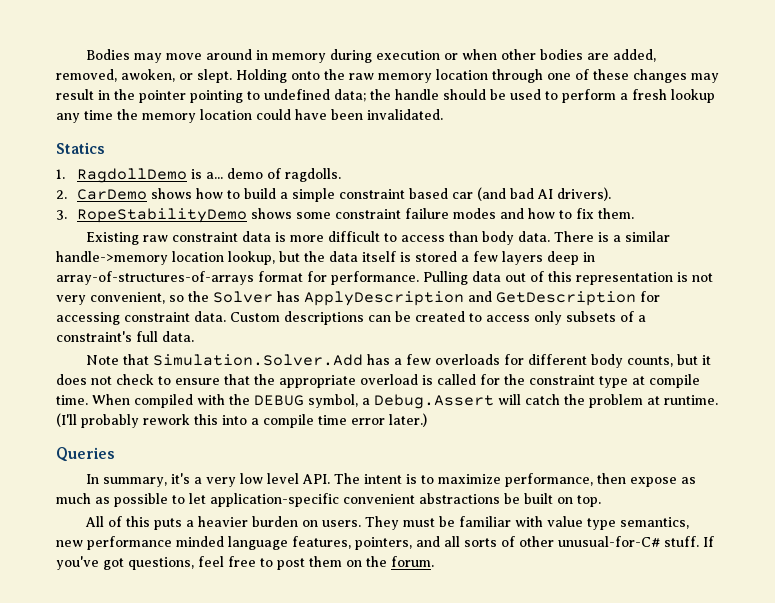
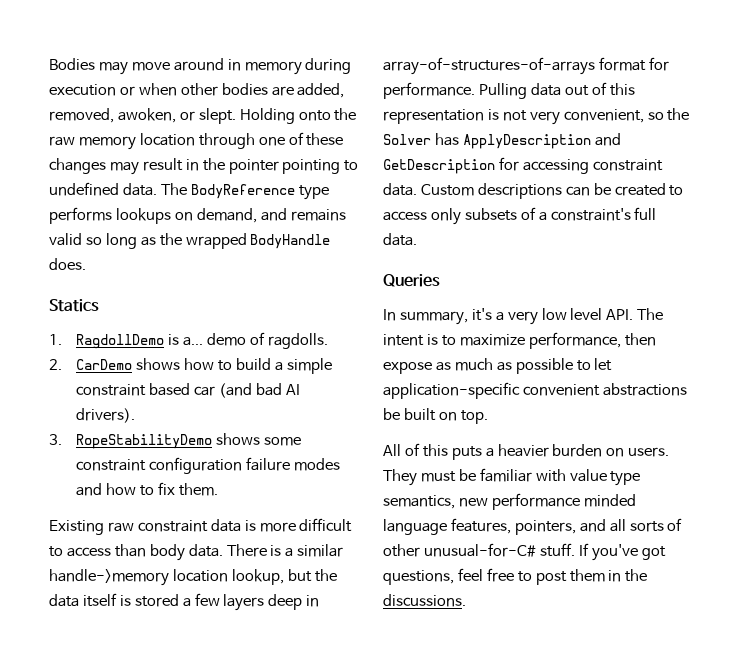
[334,89,715,103] [56,109,443,123] data; the handle should be used to perform a fresh lookup any time the memory location could have been invalidated. -> [122,183,329,200] [49,207,346,224] [49,233,331,249] [49,258,86,270] data. The BodyReference type performs lookups on demand, and remains valid so long as the wrapped BodyHandle does.
(401, 214) none -> [149,457,243,474] configuration
[86,354,712,368] [56,374,700,388] [56,394,718,409] [56,413,427,428] // Note that Simulation.Solver.Add has a few overloads for different body counts, but it does not check to ensure that the appropriate overload is called for the constraint type at compile time. When compiled with the DEBUG symbol, a Debug.Assert will catch the problem at runtime. (I'll probably rework this into a compile time error later.) -> (417, 239) none
[346,556,434,567] on the forum. -> [608,569,648,582] [383,594,466,607] in the discussions.

